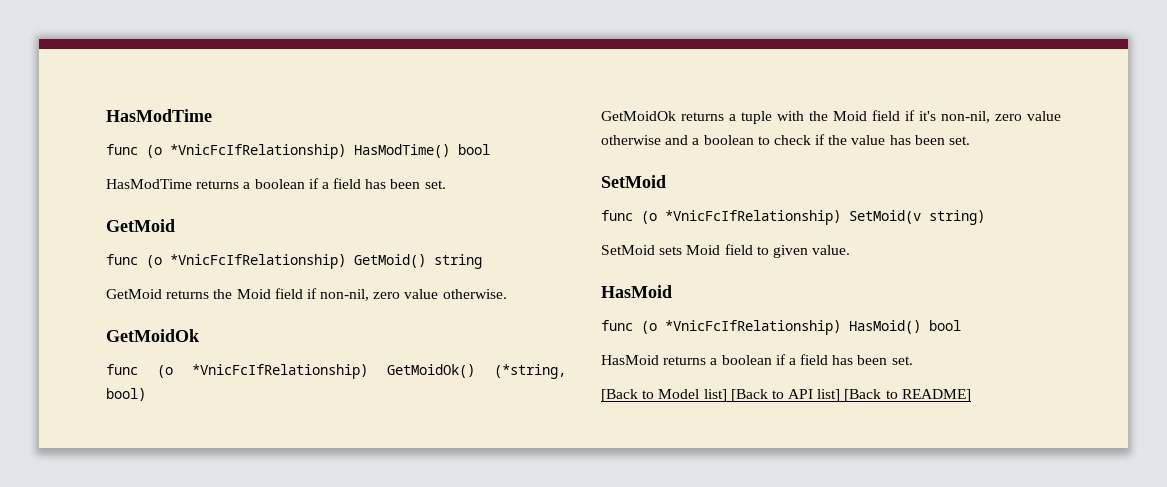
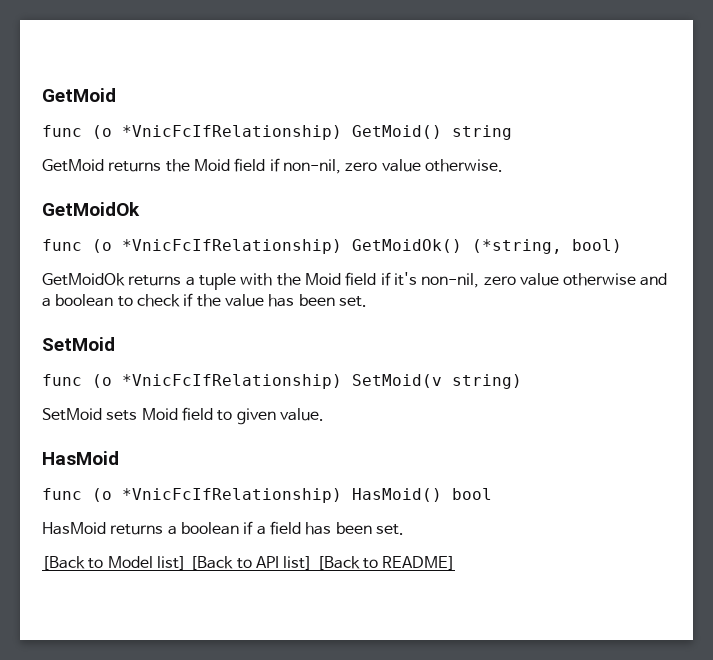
[106,109,212,122] [106,144,490,159] [106,178,446,189] HasModTime // func (o *VnicFcIfRelationship) HasModTime() bool // HasModTime returns a boolean if a field has been set. // -> (42, 95) none

